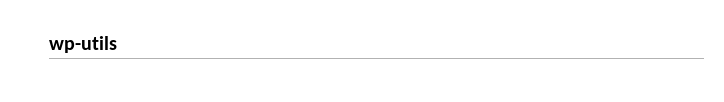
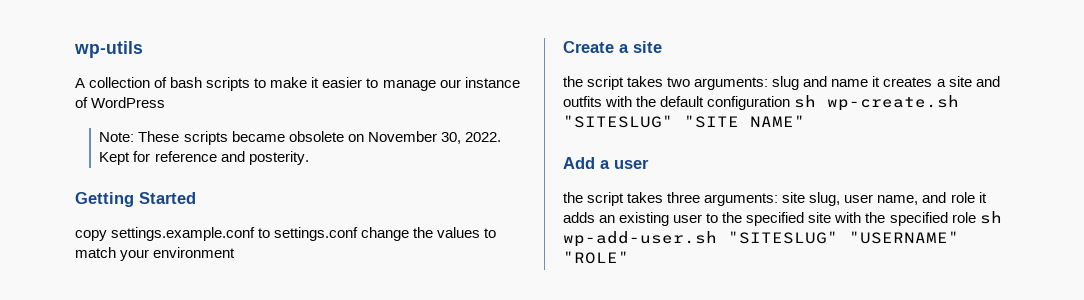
(117, 44) none -> [75,77,520,91] [75,97,166,108] [99,131,501,145] [99,151,309,165] [75,192,196,207] [75,227,497,241] [75,247,236,261] [563,41,662,53] [563,76,1000,90] [563,95,960,111] [563,115,805,128] [563,157,649,169] [563,192,987,206] [563,211,1002,226] [563,231,959,247] [563,251,629,264] // A collection of bash scripts to make it easier to manage our instance of WordPress // Note: These scripts became obsolete on November 30, 2022. Kept for reference and posterity. // Getting Started // copy settings.example.conf to settings.conf change the values to match your environment // Create a site // the script takes two arguments: slug and name it creates a site and outfits with the default configuration sh wp-create.sh "SITESLUG" "SITE NAME" // Add a user // the script takes three arguments: site slug, user name, and role it adds an existing user to the specified site with the specified role sh wp-add-user.sh "SITESLUG" "USERNAME" "ROLE"

